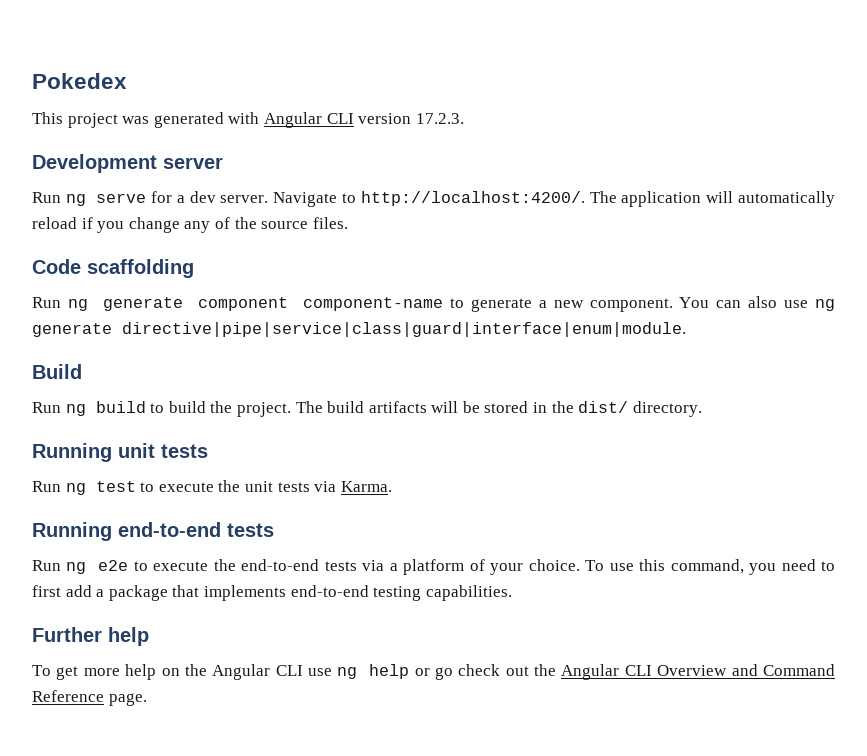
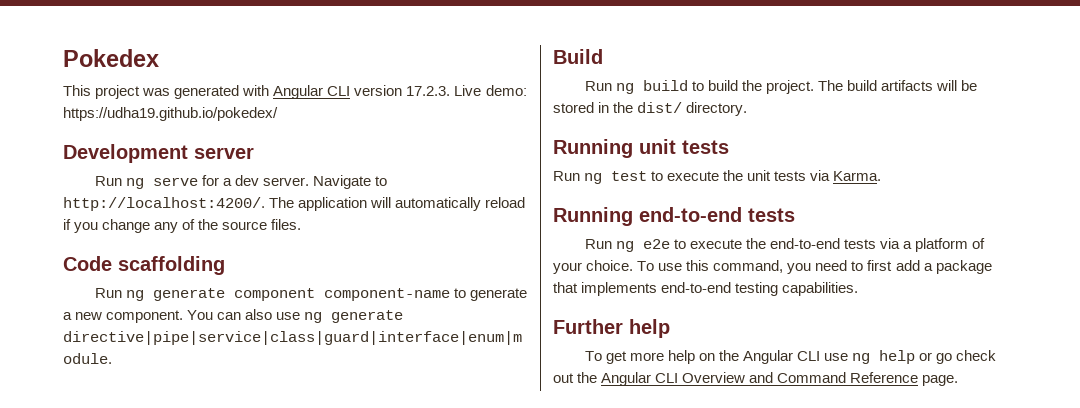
(464, 118) none -> [454,85,527,96] [63,107,278,121] Live demo: https://udha19.github.io/pokedex/

